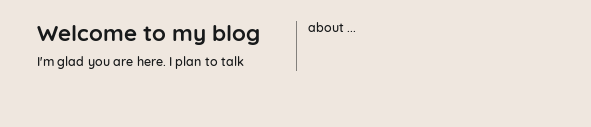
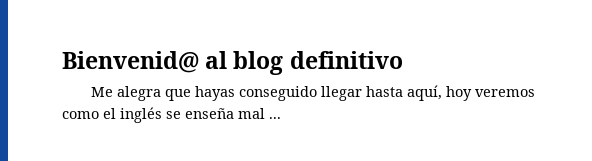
[37,25,261,45] [37,56,244,69] [308,22,344,32] Welcome to my blog // I'm glad you are here. I plan to talk about -> [62,51,403,75] [90,85,535,101] [62,107,265,123] Bienvenid@ al blog definitivo // Me alegra que hayas conseguido llegar hasta aquí, hoy veremos como el inglés se enseña mal

